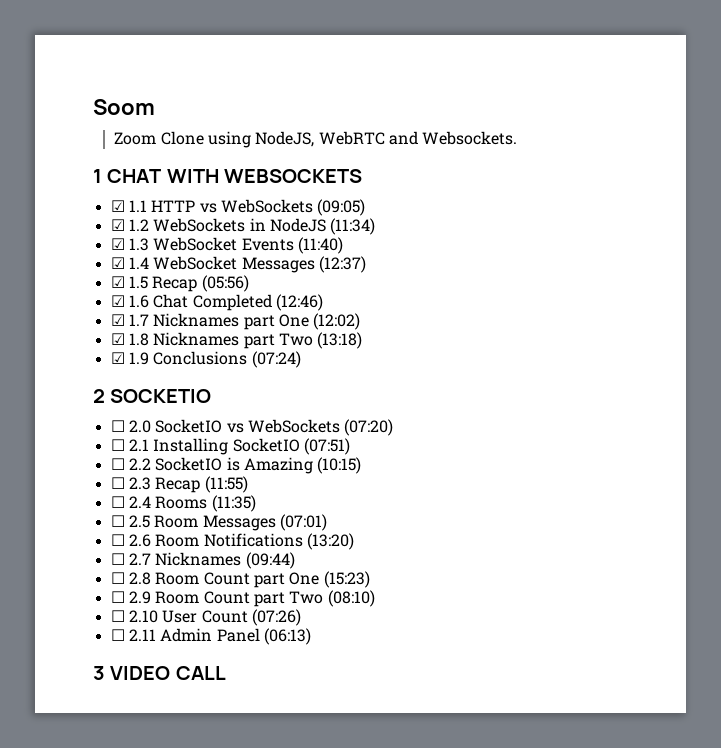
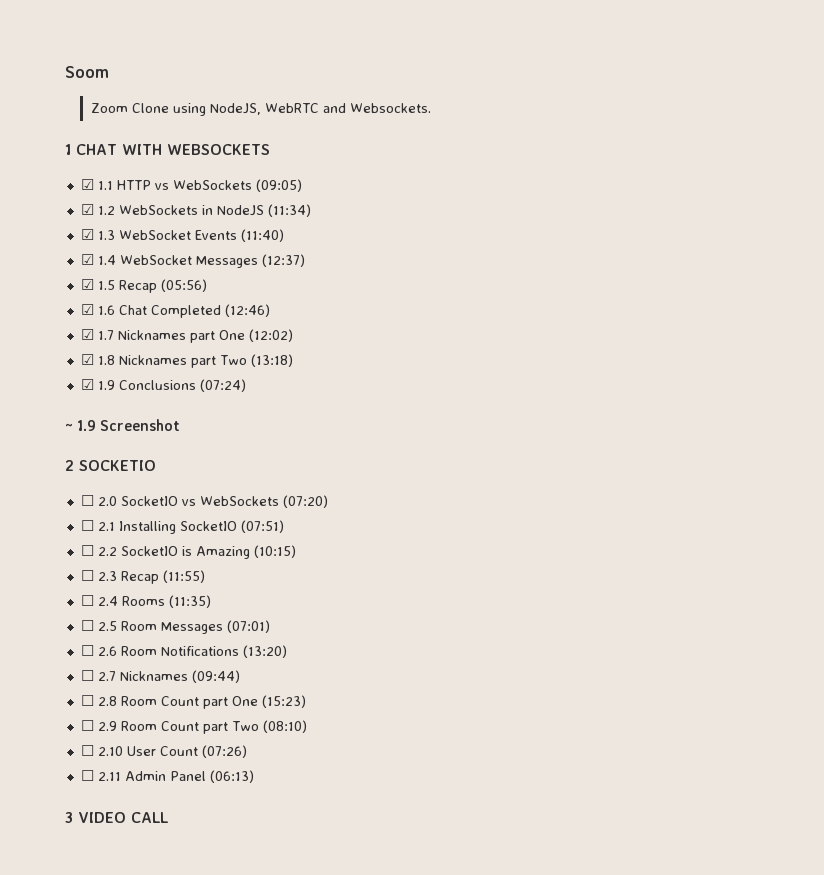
(301, 359) none -> [65,419,181,431] // ~ 1.9 Screenshot

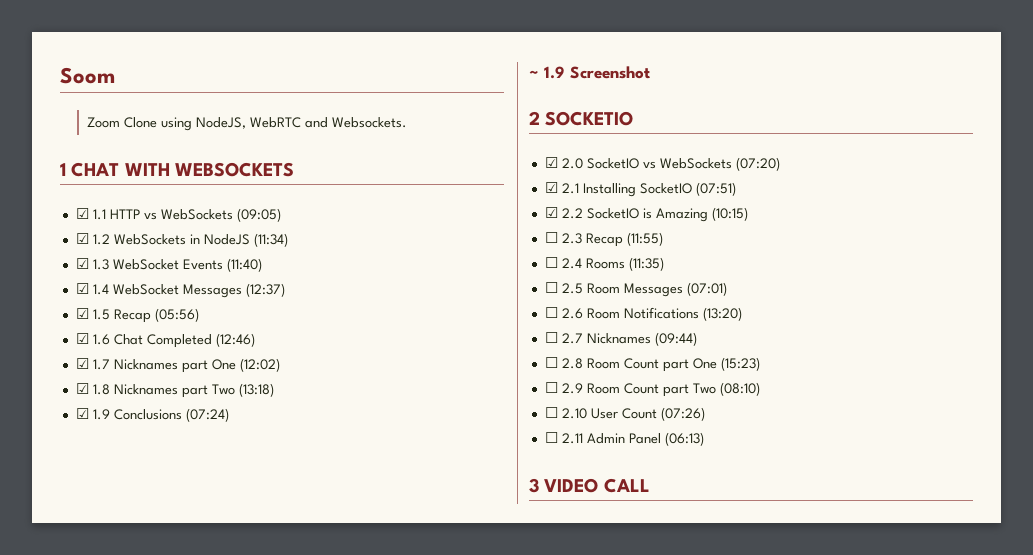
[80,495,94,506] ☐ -> [544,157,558,168] ☑
[80,520,94,531] ☐ -> [544,182,558,193] ☑
[80,545,94,556] ☐ -> [544,207,558,218] ☑

